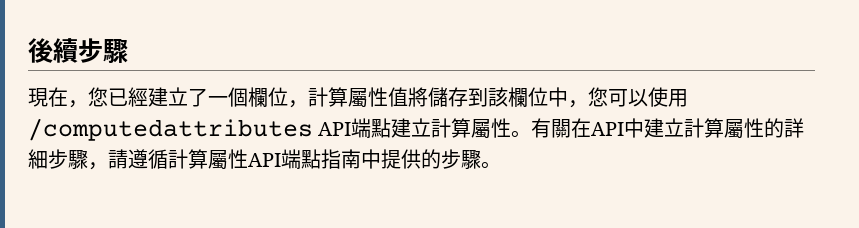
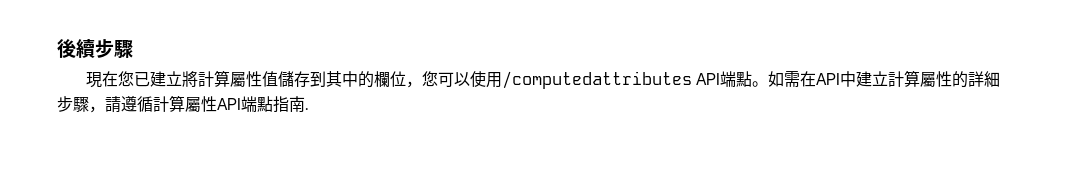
[68,87,568,108] ，您已經建立了一個欄位，計算屬性值將儲存到該欄位中 -> [117,70,406,88] 您已建立將計算屬性值儲存到其中的欄位
[391,118,572,139] 建立計算屬性。有關 -> [751,71,800,87] 。如需
[361,149,501,170] 中提供的步驟。 -> [305,108,309,110] .

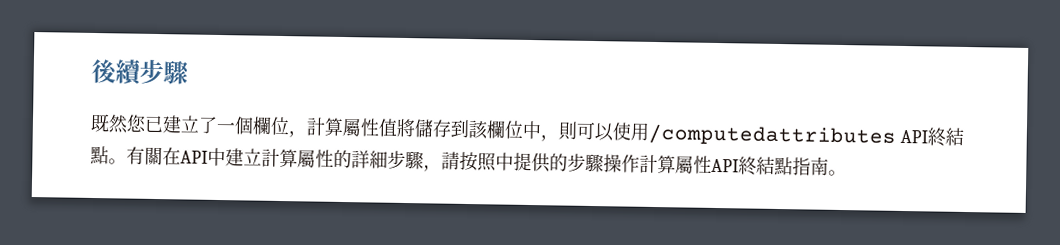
[85,71,118,88] 現在 -> [90,113,129,134] 既然
[181,70,438,88] 將計算屬性值儲存到其中的欄位，您 -> [198,116,578,142] 了一個欄位，計算屬性值將儲存到該欄位中，則
[719,71,800,87] 端點。如需 -> [926,127,964,147] [90,145,163,166] 終結點。有關
[121,95,309,113] 遵循計算屬性API端點指南. -> [459,151,847,177] 按照中提供的步驟操作計算屬性API終結點指南。

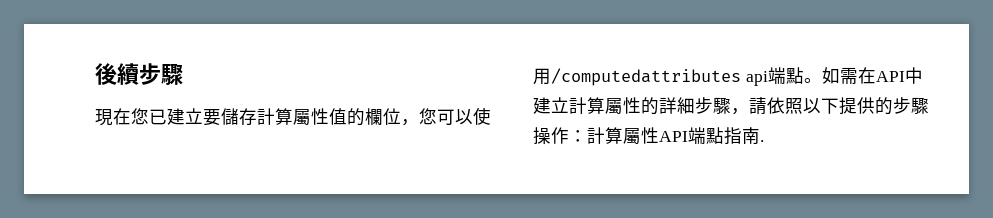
[90,113,129,134] 既然 -> [95,108,131,126] 現在
[198,116,964,147] [90,145,163,166] 了一個欄位，計算屬性值將儲存到該欄位中，則可以使用/computedattributes API終結點。有關 -> [203,107,491,126] [533,67,858,86] 要儲存計算屬性值的欄位，您可以使用/computedattributes api端點。如需
[459,151,514,172] 按照中 -> [767,97,839,114] 依照以下
(640, 163) none -> [569,130,587,142] ：
[738,156,847,177] 終結點指南。 -> [688,127,764,145] 端點指南.

